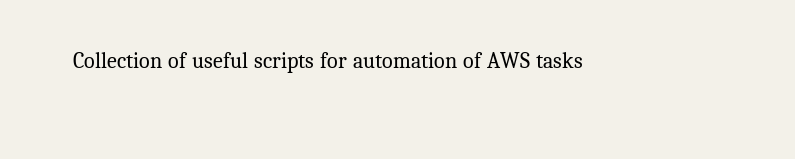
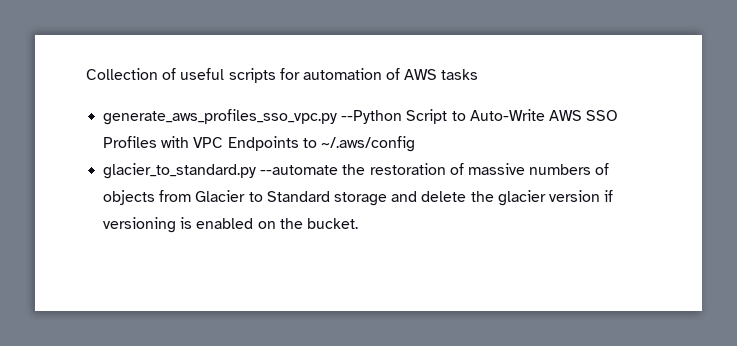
(583, 60) none -> [103,109,619,125] [103,136,415,152] [103,163,610,179] [103,190,614,206] [103,217,358,233] // generate_aws_profiles_sso_vpc.py --Python Script to Auto-Write AWS SSO Profiles with VPC Endpoints to ~/.aws/config // glacier_to_standard.py --automate the restoration of massive numbers of objects from Glacier to Standard storage and delete the glacier version if versioning is enabled on the bucket.

